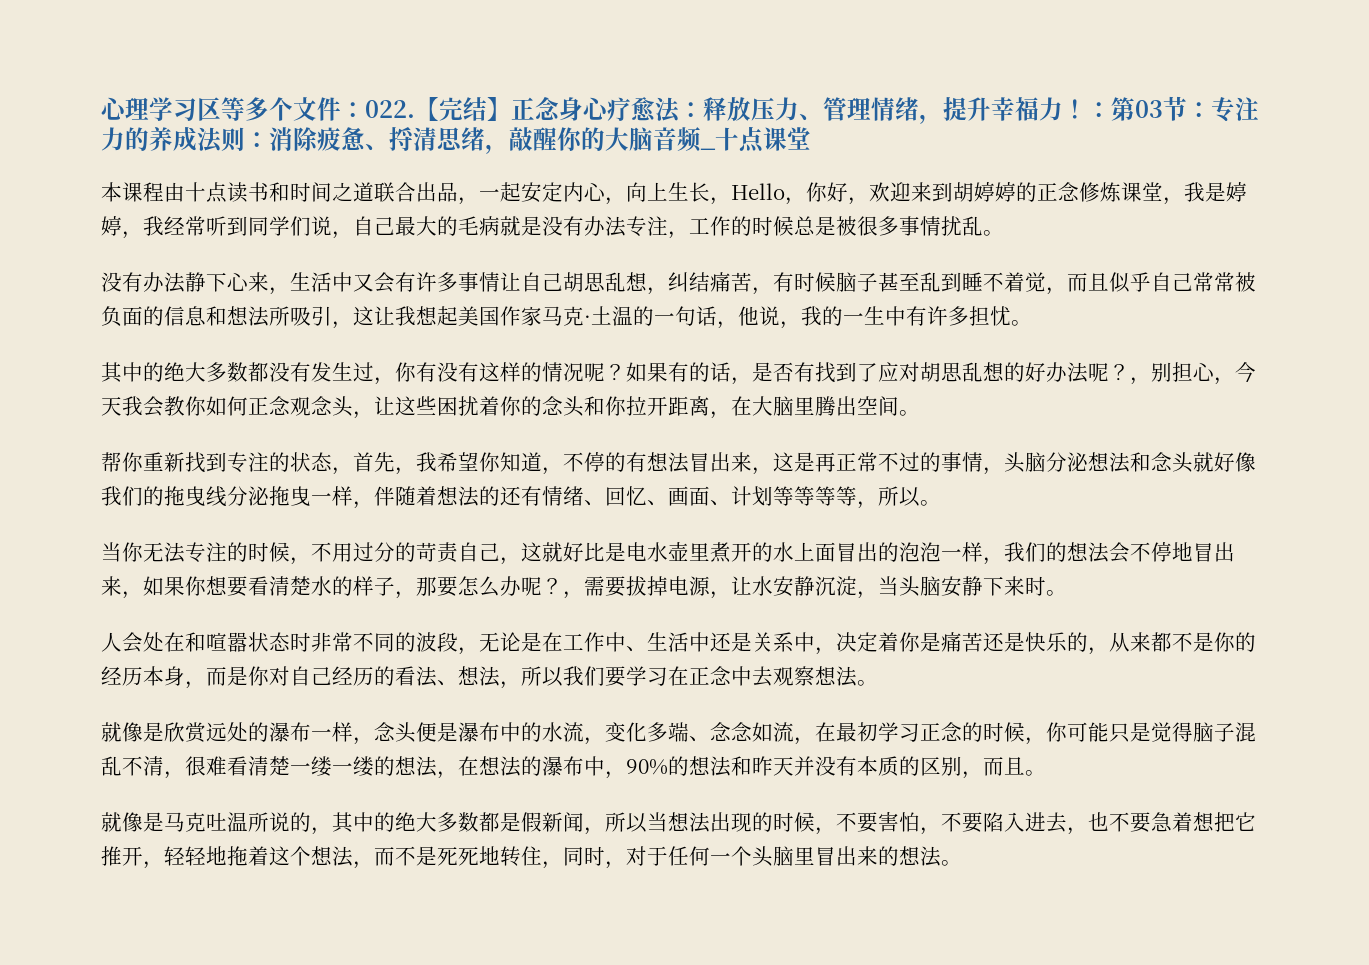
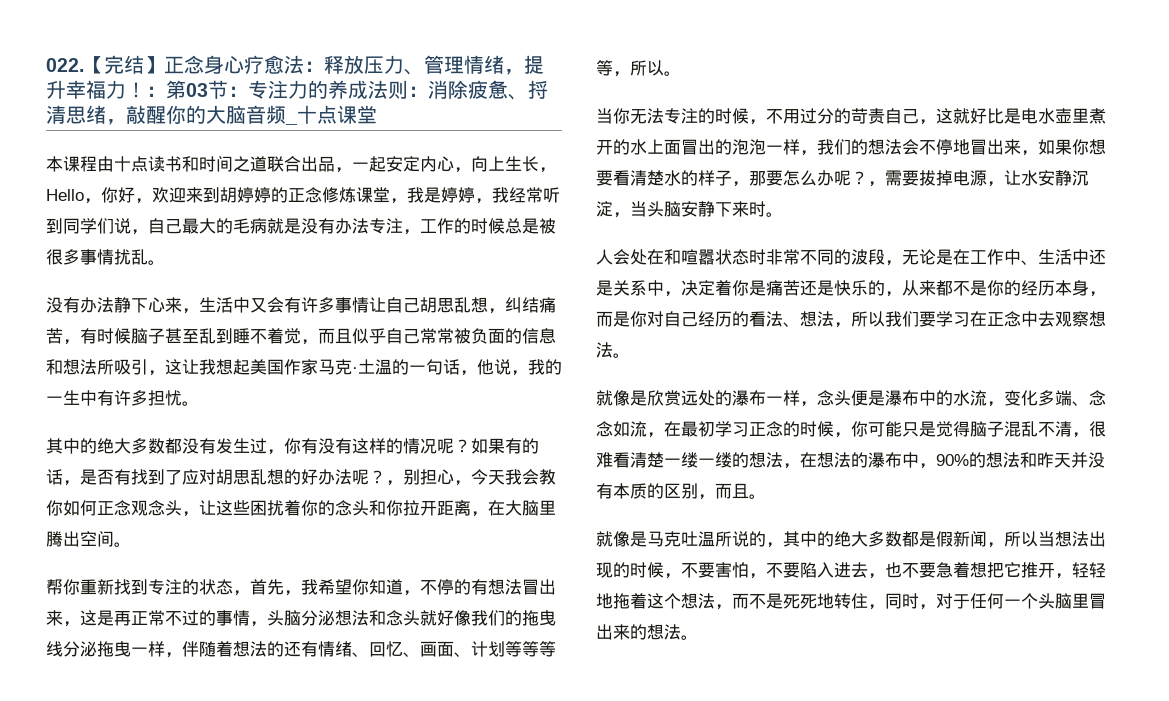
[101,97,365,121] 心理学习区等多个文件： -> (46, 65) none

